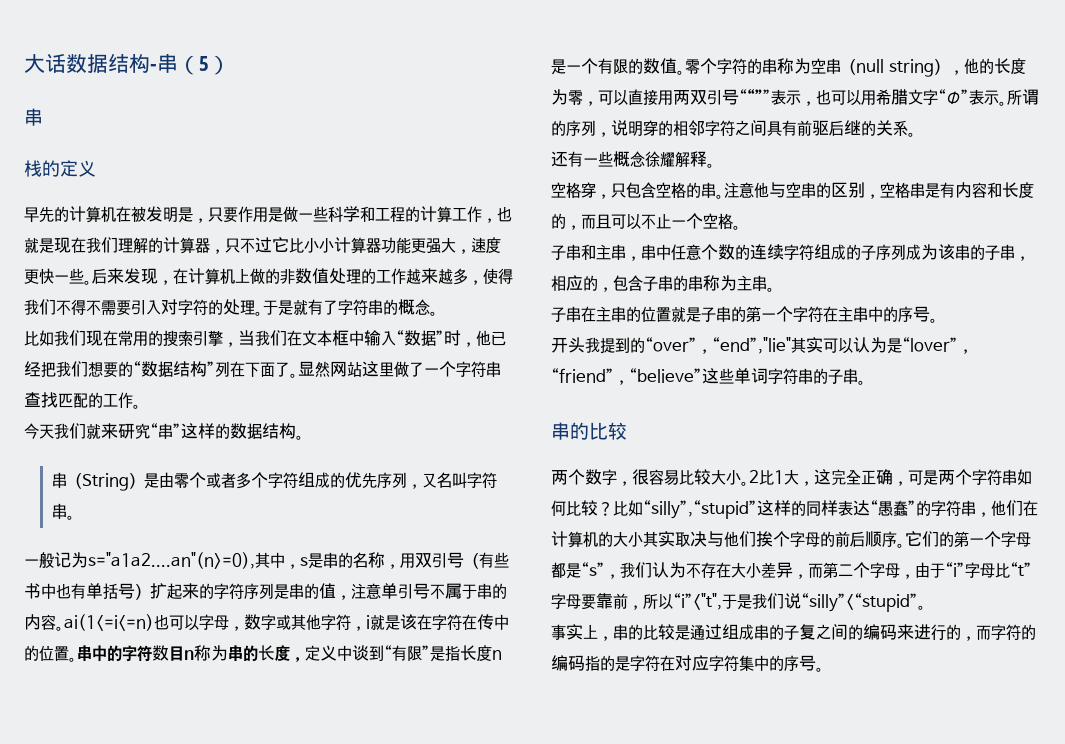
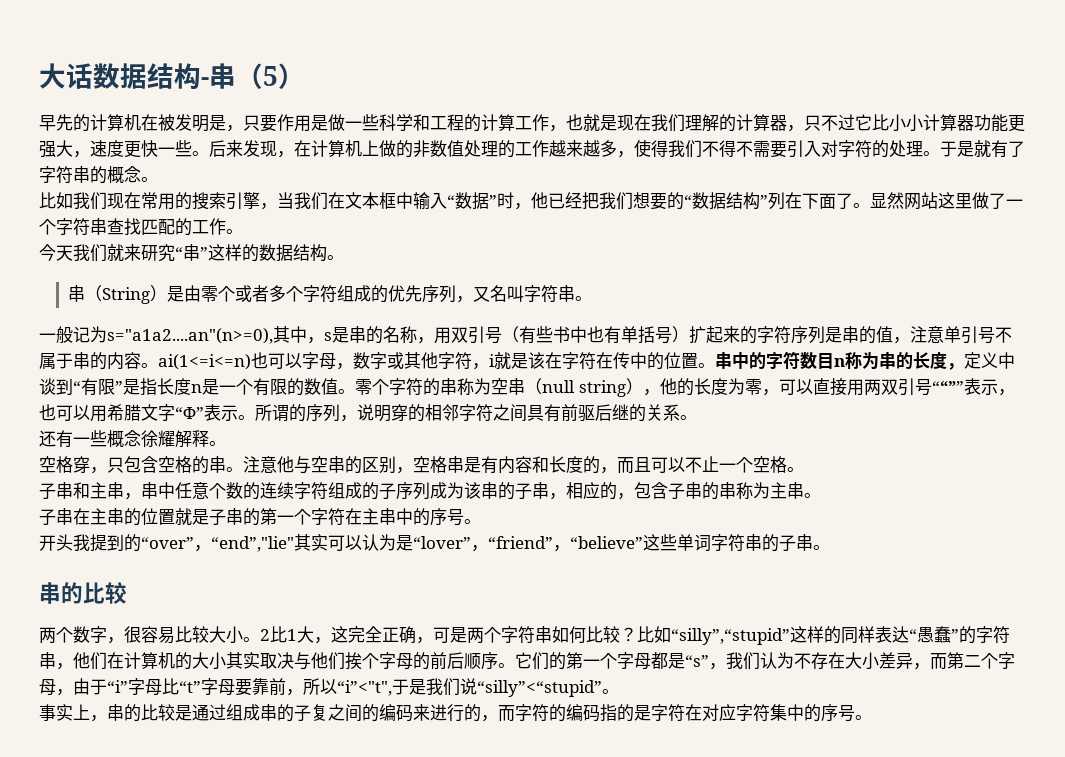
[24,108,43,126] [24,160,96,177] // 串 // 栈的定义 -> (305, 76) none

